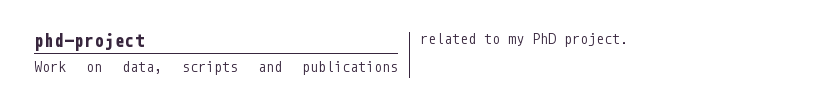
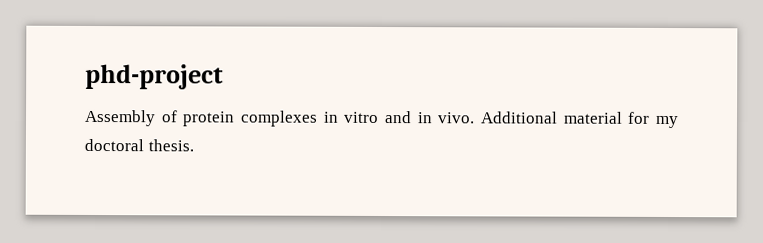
[34,61,398,75] [420,33,628,47] Work on data, scripts and publications related to my PhD project. -> [84,109,679,129] [84,138,194,152] Assembly of protein complexes in vitro and in vivo. Additional material for my doctoral thesis.

